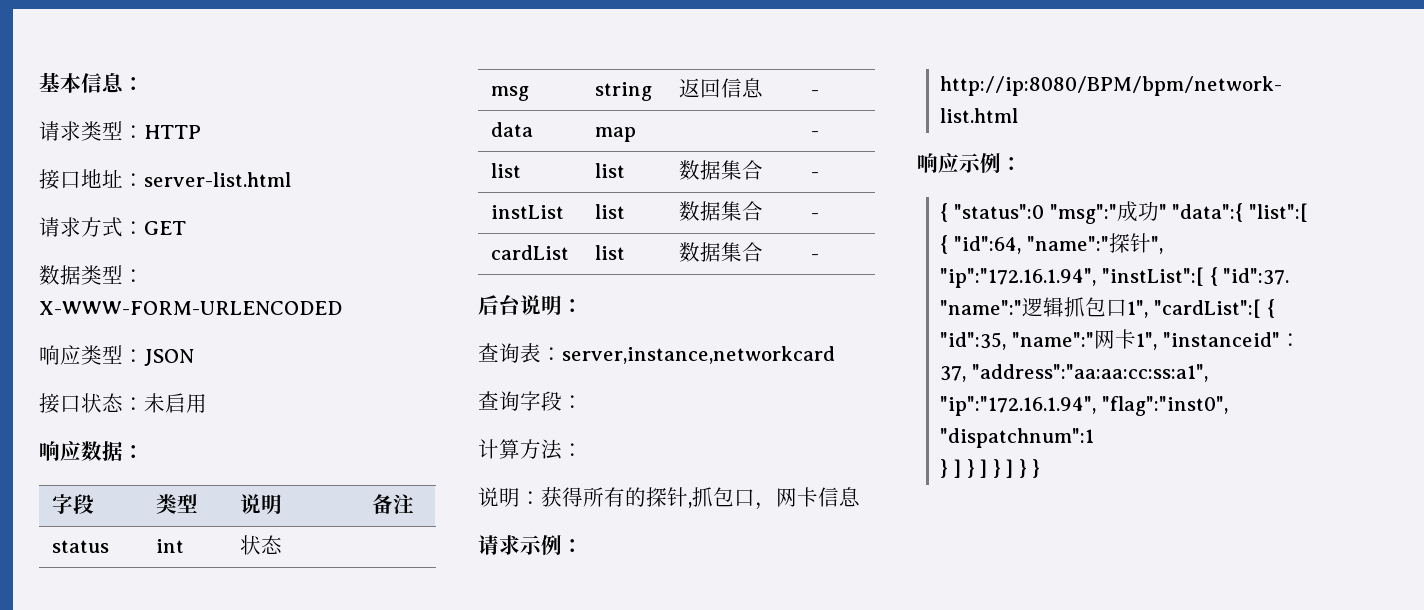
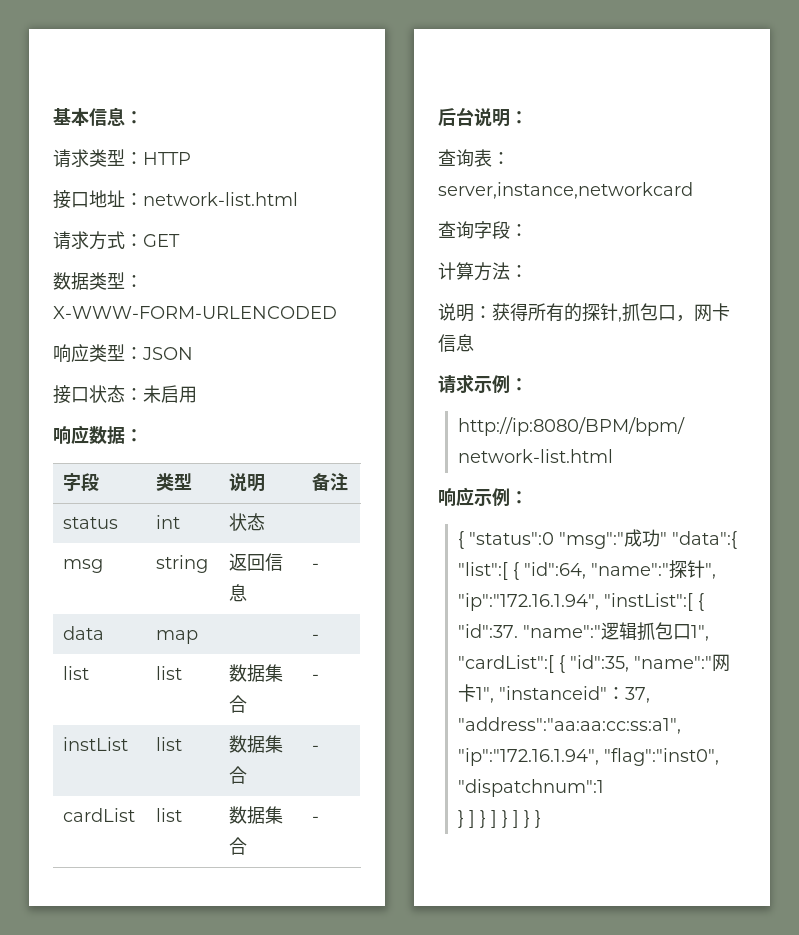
[144,172,291,187] server-list.html -> [143,192,298,206] network-list.html

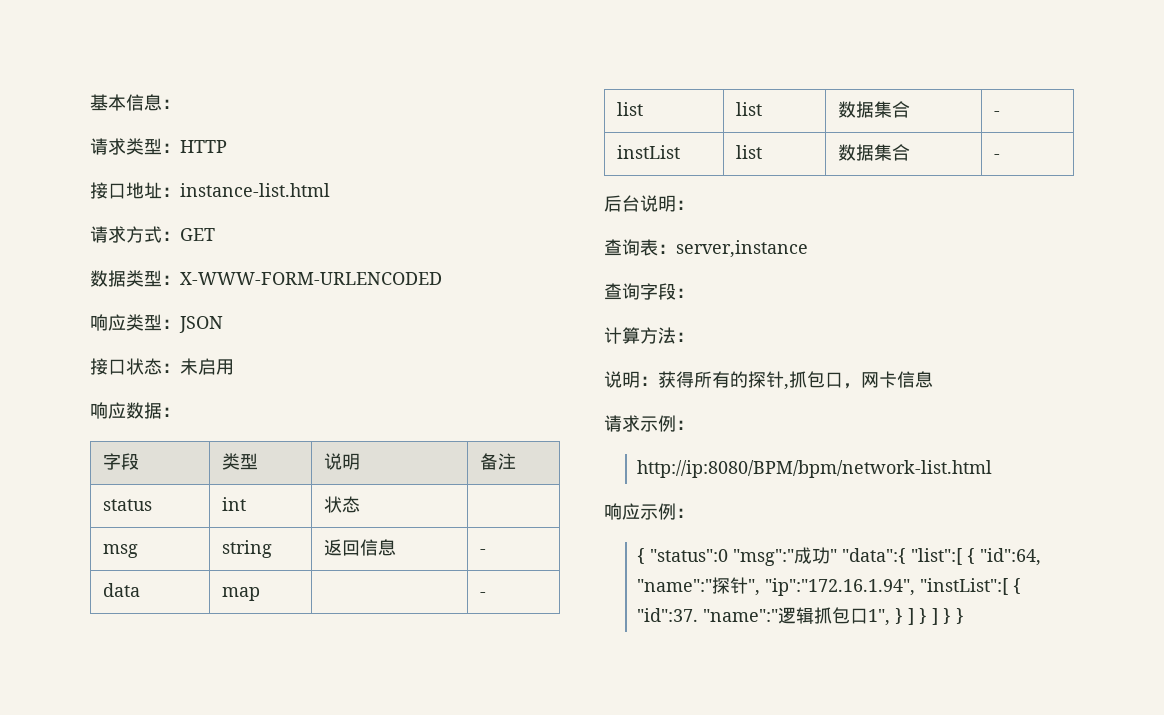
[143,192,298,206] network-list.html -> [180,183,330,197] instance-list.html
[63,808,136,822] [156,808,183,822] [229,806,284,824] [229,837,248,855] [312,816,320,822] // cardList | list | 数据集合 | - -> (1000, 156) none
[438,182,693,199] server,instance,networkcard -> [676,240,808,258] server,instance
[458,654,731,673] [458,684,651,703] [458,717,682,734] [458,748,720,766] [458,779,605,797] [458,810,476,828] "cardList":[ { "id":35, "name":"网卡1", "instanceid"：37, "address":"aa:aa:cc:ss:a1", "ip":"172.16.1.94", "flag":"inst0", "dispatchnum":1 // } ] -> (891, 617) none

